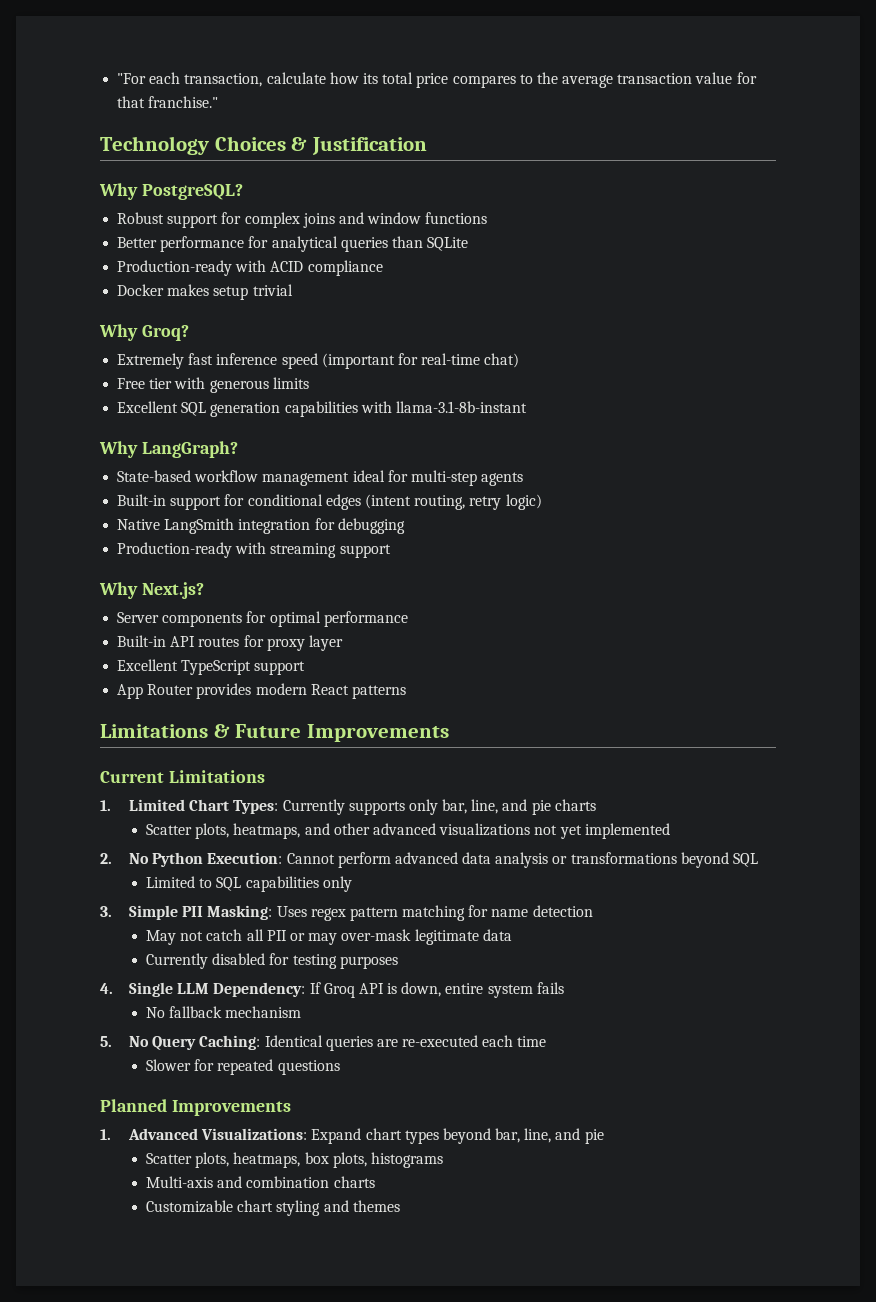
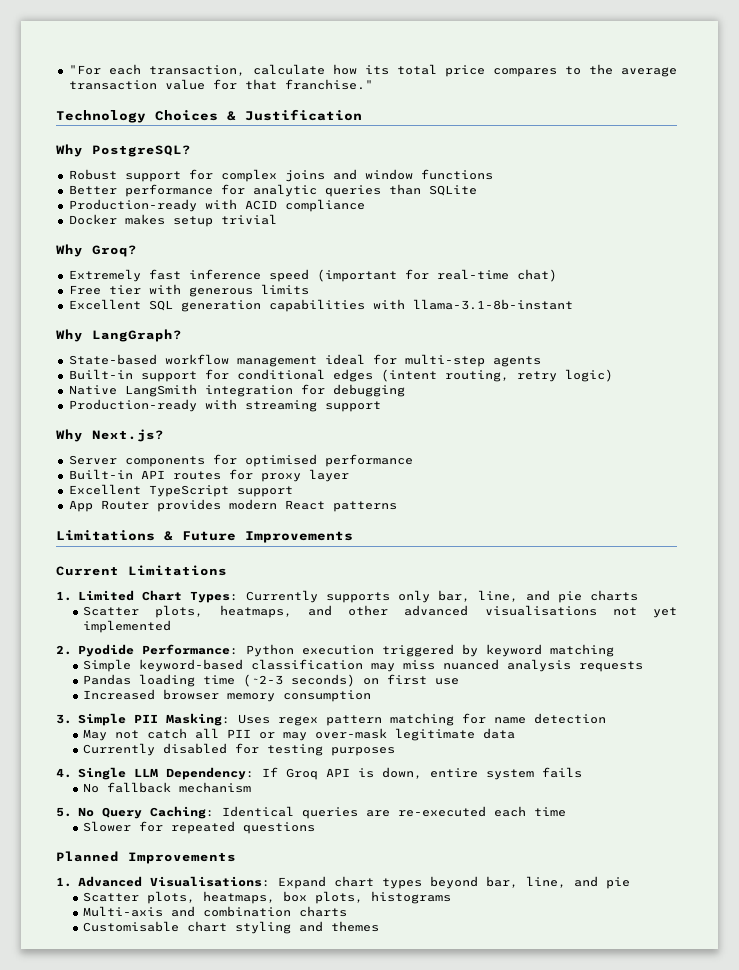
[271,236,338,252] analytical -> [252,184,317,197] analytic
[269,611,321,627] optimal -> [244,454,317,467] optimised
[439,823,531,836] visualizations -> [484,605,597,616] visualisations
[128,852,759,868] [146,876,352,892] No Python Execution: Cannot perform advanced data analysis or transformations beyond SQL // Limited to SQL capabilities only -> [77,644,614,657] [83,659,644,672] [83,674,460,687] [83,689,372,702] Pyodide Performance: Python execution triggered by keyword matching // Simple keyword-based classification may miss nuanced analysis requests // Pandas loading time (~2-3 seconds) on first use // Increased browser memory consumption
[201,1128,308,1140] Visualizations: -> [149,876,270,887] Visualisations:
[146,1200,234,1213] Customizable -> [83,921,180,932] Customisable

